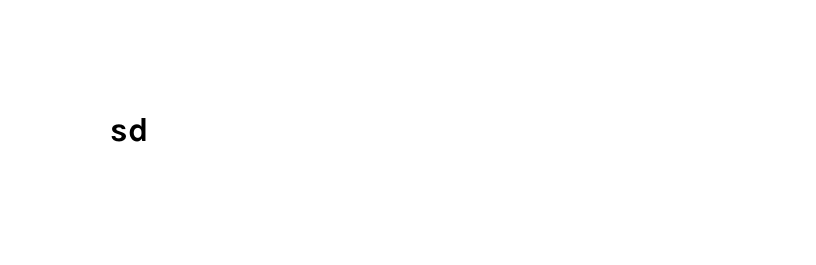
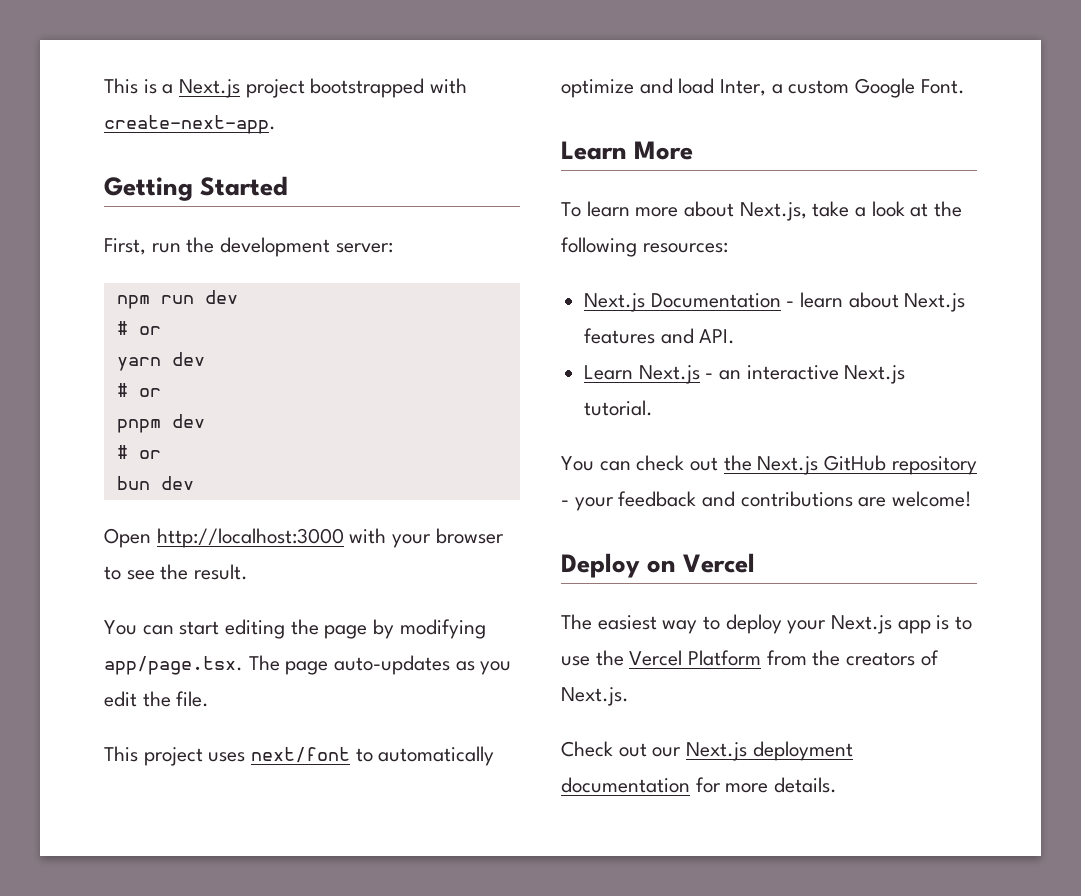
[110,118,149,142] sd -> [104,78,468,98] [104,115,276,134] [104,176,289,201] [104,237,393,257] [116,290,238,309] [116,321,161,335] [116,352,205,371] [116,383,161,397] [116,414,205,433] [116,445,161,459] [116,476,194,490] [104,528,504,548] [104,564,249,580] [104,619,486,639] [104,655,512,675] [104,691,210,707] [104,746,495,766] [561,78,965,98] [561,141,694,160] [561,201,963,221] [561,237,728,257] [584,292,966,312] [584,328,736,344] [584,365,906,384] [584,400,654,416] [561,455,977,475] [561,491,973,511] [561,553,756,578] [561,614,973,634] [561,650,939,666] [561,687,629,706] [561,741,853,761] [561,777,838,793] This is a Next.js project bootstrapped with create-next-app. // Getting Started // First, run the development server: // npm run dev // # or // yarn dev // # or // pnpm dev // # or // bun dev // Open http://localhost:3000 with your browser to see the result. // You can start editing the page by modifying app/page.tsx. The page auto-updates as you edit the file. // This project uses next/font to automatically optimize and load Inter, a custom Google Font. // Learn More // To learn more about Next.js, take a look at the following resources: // Next.js Documentation - learn about Next.js features and API. // Learn Next.js - an interactive Next.js tutorial. // You can check out the Next.js GitHub repository - your feedback and contributions are welcome! // Deploy on Vercel // The easiest way to deploy your Next.js app is to use the Vercel Platform from the creators of Next.js. // Check out our Next.js deployment documentation for more details.

